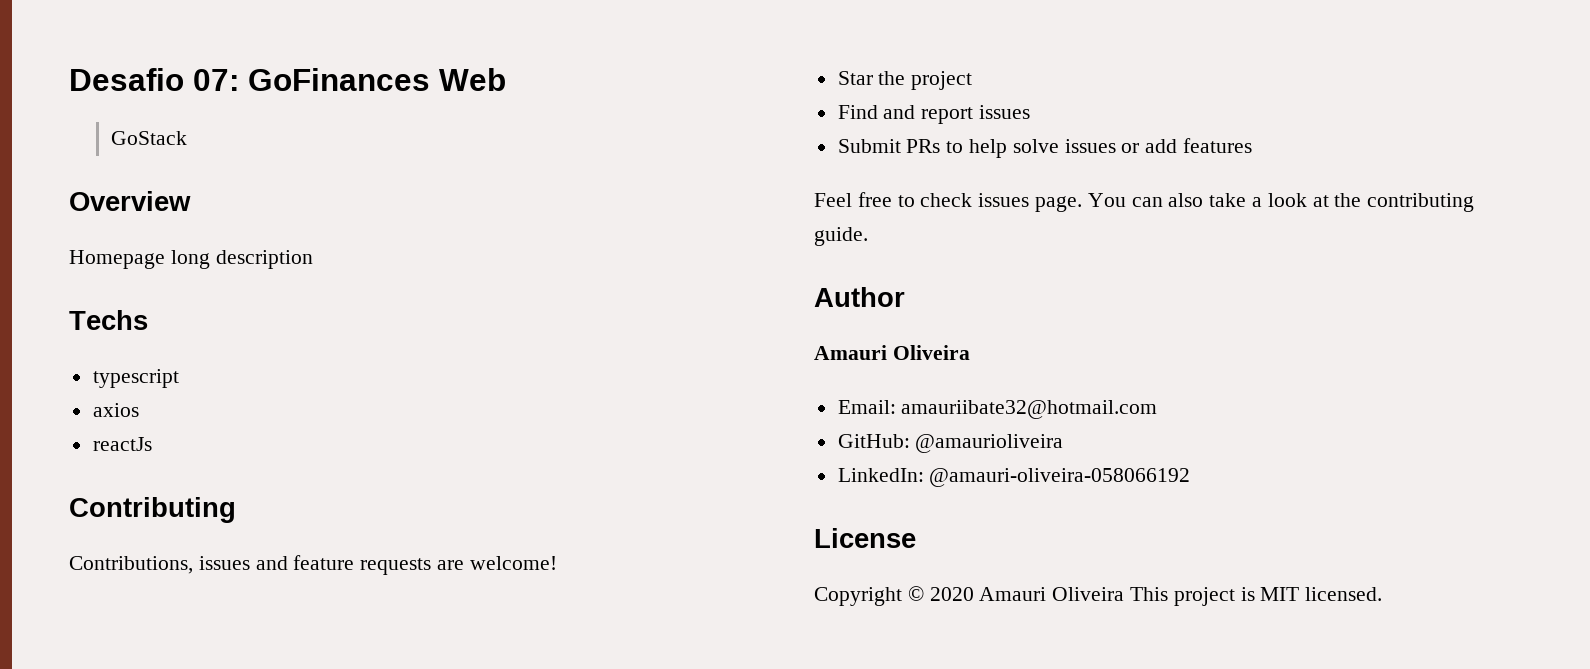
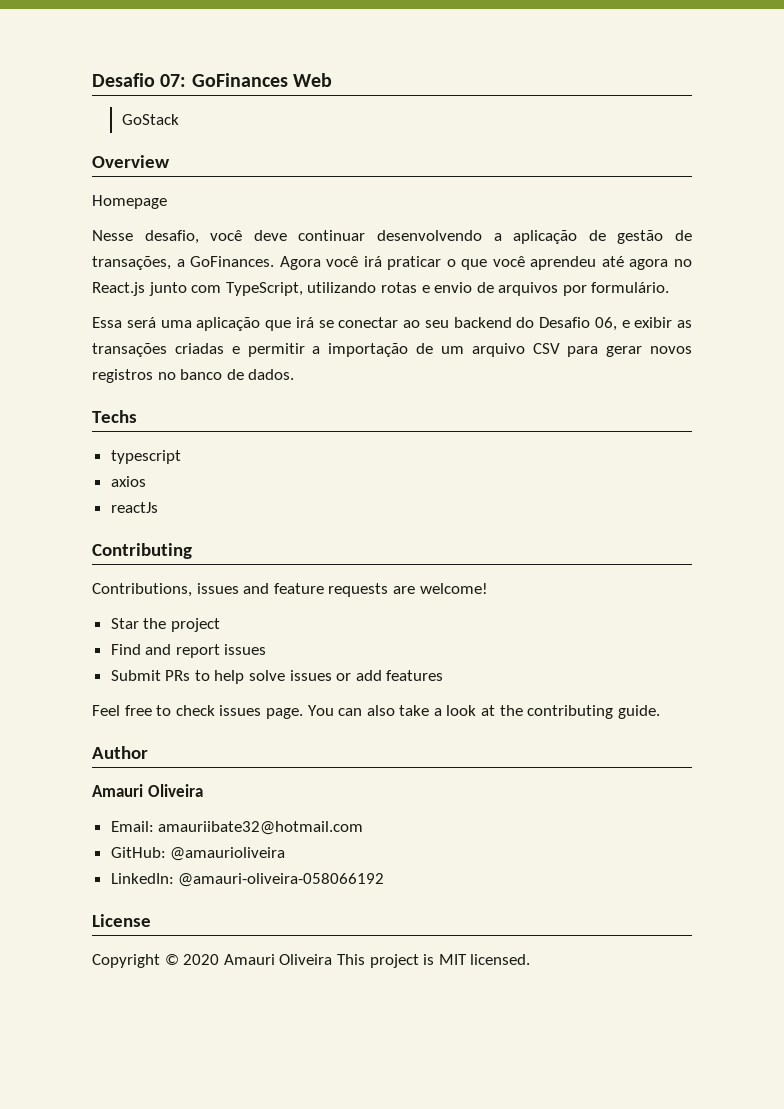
[170,250,313,269] long description -> [92,230,693,244] [92,256,692,270] [92,282,670,296] [92,317,692,331] [92,343,692,357] [92,369,295,383] // Nesse desafio, você deve continuar desenvolvendo a aplicação de gestão de transações, a GoFinances. Agora você irá praticar o que você aprendeu até agora no React.js junto com TypeScript, utilizando rotas e envio de arquivos por formulário. // Essa será uma aplicação que irá se conectar ao seu backend do Desafio 06, e exibir as transações criadas e permitir a importação de um arquivo CSV para gerar novos registros no banco de dados.

